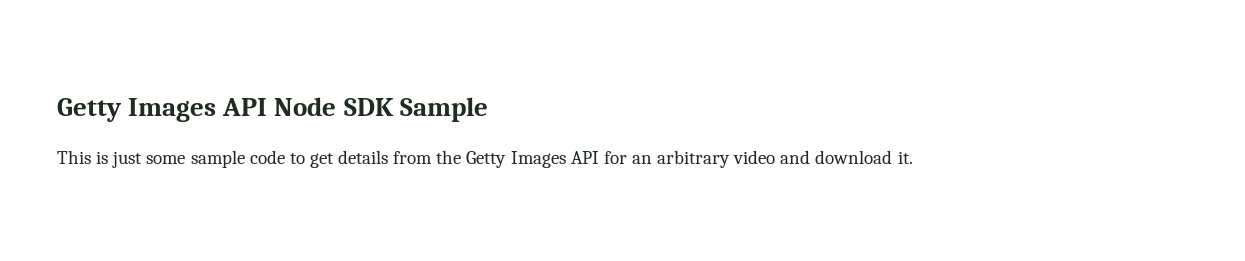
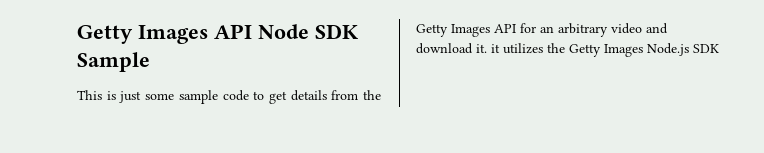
(913, 157) none -> [491,43,719,57] it utilizes the Getty Images Node.js SDK

